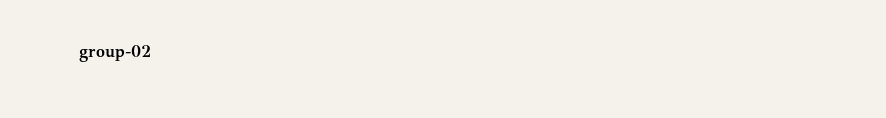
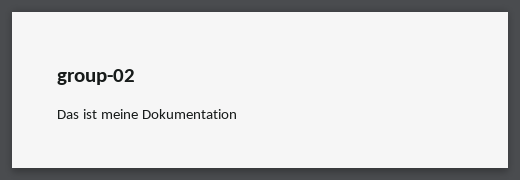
(151, 53) none -> [57,109,237,119] // Das ist meine Dokumentation

